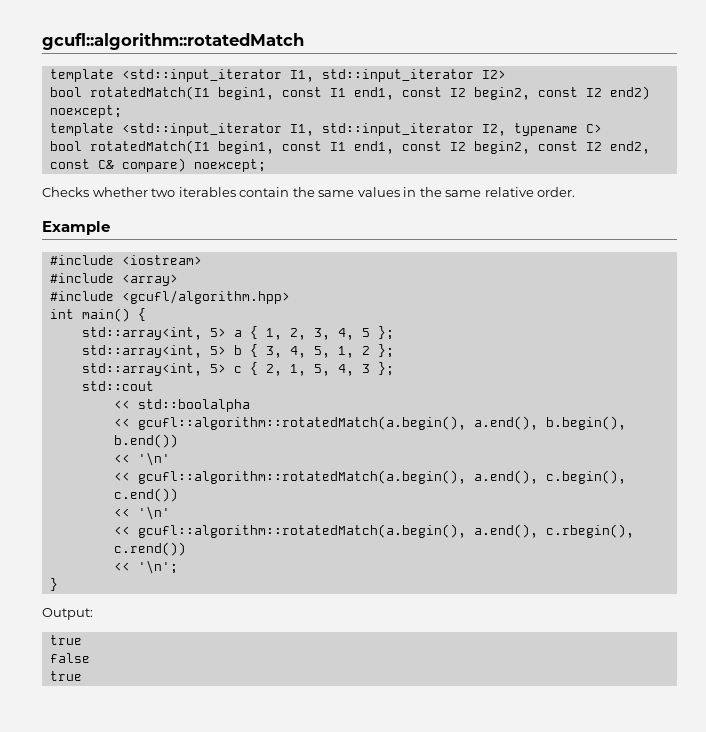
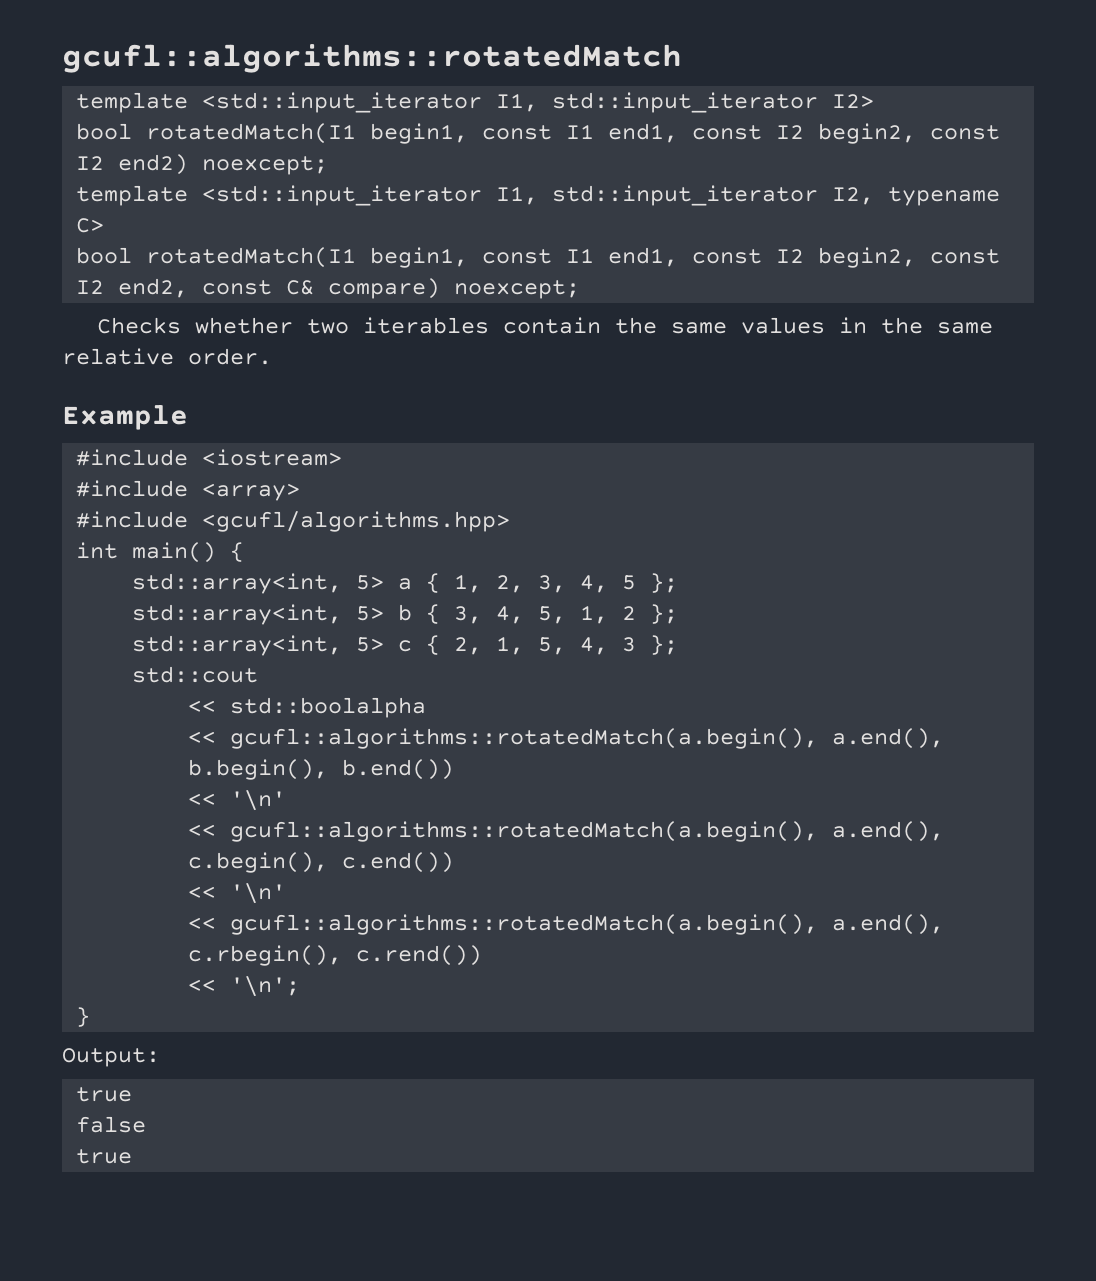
[42,33,304,50] gcufl::algorithm::rotatedMatch -> [62,44,682,73] gcufl::algorithms::rotatedMatch
[121,290,290,304] <gcufl/algorithm.hpp> -> [202,511,511,532] <gcufl/algorithms.hpp>
[137,416,466,430] gcufl::algorithm::rotatedMatch(a.begin(), -> [230,728,819,749] gcufl::algorithms::rotatedMatch(a.begin(),
[137,470,466,484] gcufl::algorithm::rotatedMatch(a.begin(), -> [230,821,819,842] gcufl::algorithms::rotatedMatch(a.begin(),
[137,524,466,538] gcufl::algorithm::rotatedMatch(a.begin(), -> [230,914,819,935] gcufl::algorithms::rotatedMatch(a.begin(),

